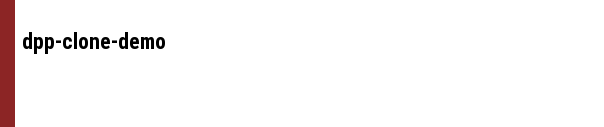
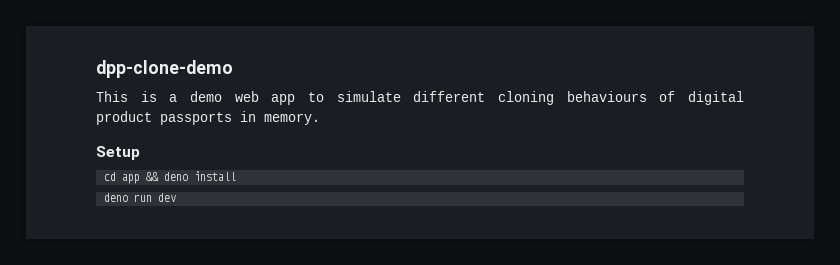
(166, 43) none -> [96,91,744,105] [96,111,320,125] [96,146,140,160] [104,171,237,184] [104,193,177,202] // This is a demo web app to simulate different cloning behaviours of digital product passports in memory. // Setup // cd app && deno install // deno run dev

